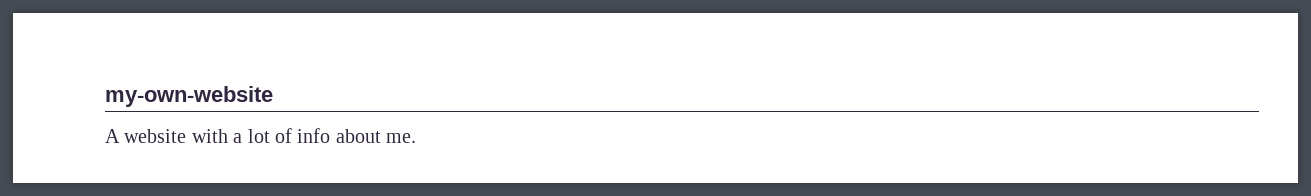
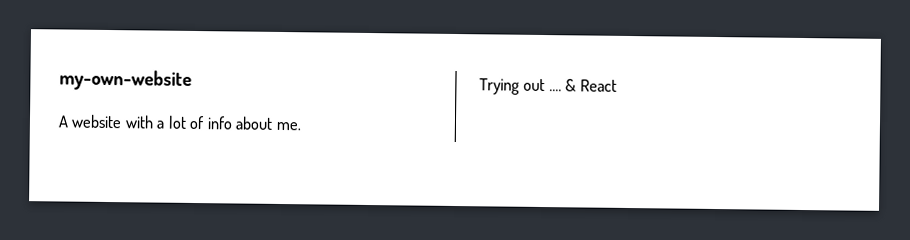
(417, 138) none -> [479,78,617,95] // Trying out .... & React

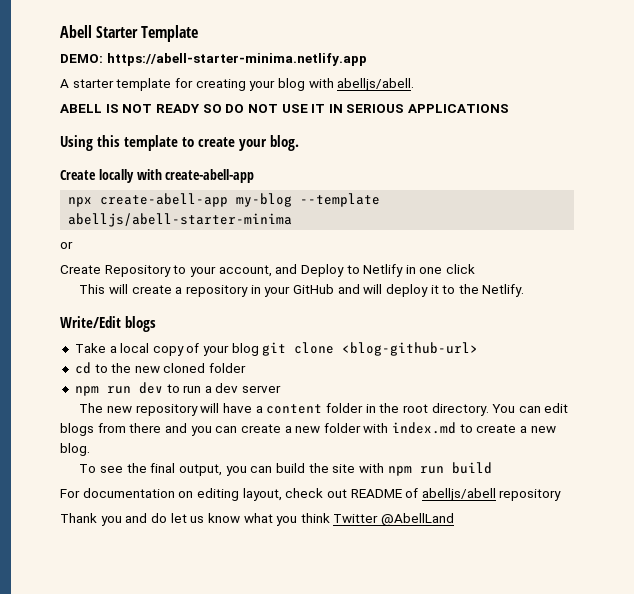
[59,69,192,91] [58,114,301,131] [479,78,617,95] my-own-website // A website with a lot of info about me. // Trying out .... & React -> [60,25,199,42] [60,53,367,66] [60,78,415,91] [60,104,510,113] [60,135,300,151] [60,169,255,183] [68,193,381,207] [68,213,293,227] [60,241,73,249] [60,264,476,277] [79,284,525,297] [60,316,157,332] [74,342,479,356] [74,362,247,374] [74,382,282,396] [79,403,569,416] [60,422,556,436] [60,443,90,456] [79,462,492,476] [60,488,562,501] [60,513,455,526] Abell Starter Template // DEMO: https://abell-starter-minima.netlify.app // A starter template for creating your blog with abelljs/abell. // ABELL IS NOT READY SO DO NOT USE IT IN SERIOUS APPLICATIONS // Using this template to create your blog. // Create locally with create-abell-app // npx create-abell-app my-blog --template abelljs/abell-starter-minima // or // Create Repository to your account, and Deploy to Netlify in one click // This will create a repository in your GitHub and will deploy it to the Netlify. // Write/Edit blogs // Take a local copy of your blog git clone <blog-github-url> // cd to the new cloned folder // npm run dev to run a dev server // The new repository will have a content folder in the root directory. You can edit blogs from there and you can create a new folder with index.md to create a new blog. // To see the final output, you can build the site with npm run build // For documentation on editing layout, check out README of abelljs/abell repository // Thank you and do let us know what you think Twitter @AbellLand

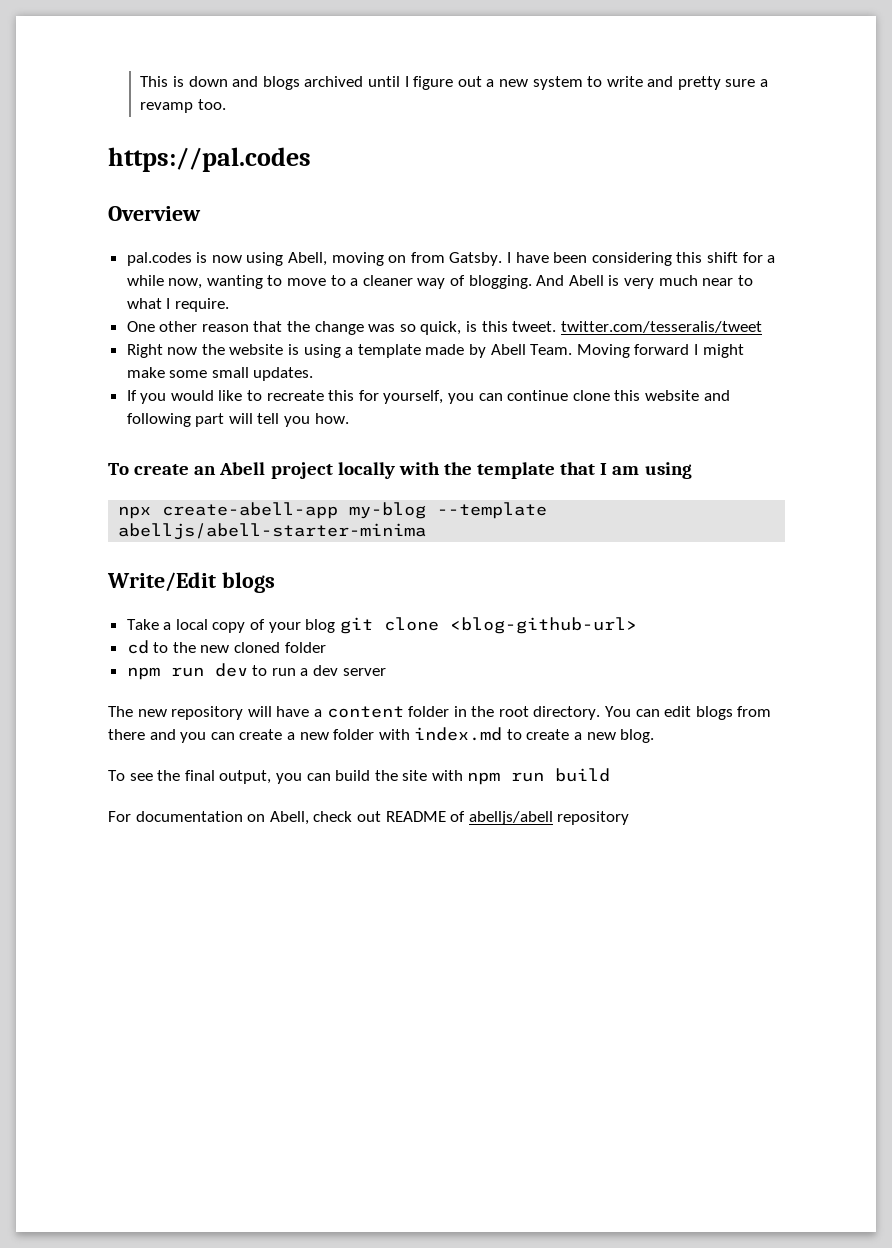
[60,25,199,42] [60,53,367,66] [60,78,415,91] [60,104,510,113] [60,135,300,151] [60,169,255,183] Abell Starter Template // DEMO: https://abell-starter-minima.netlify.app // A starter template for creating your blog with abelljs/abell. // ABELL IS NOT READY SO DO NOT USE IT IN SERIOUS APPLICATIONS // Using this template to create your blog. // Create locally with create-abell-app -> [140,76,769,90] [140,99,227,113] [108,147,311,172] [108,206,201,221] [126,252,776,266] [126,275,753,289] [126,298,229,312] [126,321,762,335] [126,344,744,358] [126,367,314,381] [126,390,730,404] [126,413,349,427] [108,462,692,479] This is down and blogs archived until I figure out a new system to write and pretty sure a revamp too. // https://pal.codes // Overview // pal.codes is now using Abell, moving on from Gatsby. I have been considering this shift for a while now, wanting to move to a cleaner way of blogging. And Abell is very much near to what I require. // One other reason that the change was so quick, is this tweet. twitter.com/tesseralis/tweet // Right now the website is using a template made by Abell Team. Moving forward I might make some small updates. // If you would like to recreate this for yourself, you can continue clone this website and following part will tell you how. // To create an Abell project locally with the template that I am using
[60,241,73,249] [60,264,476,277] [79,284,525,297] // or // Create Repository to your account, and Deploy to Netlify in one click // This will create a repository in your GitHub and will deploy it to the Netlify. -> (427, 531) none
[196,488,282,501] editing layout, -> [269,811,309,825] Abell,
[60,513,455,526] // Thank you and do let us know what you think Twitter @AbellLand -> (630, 818) none

